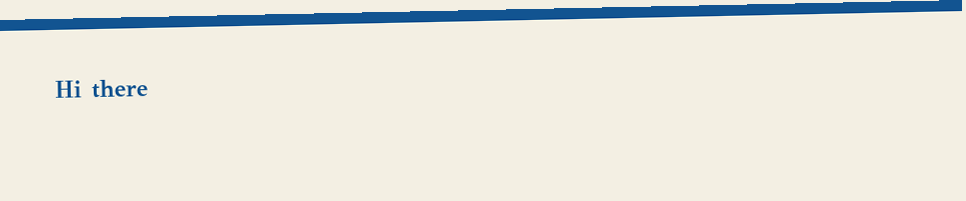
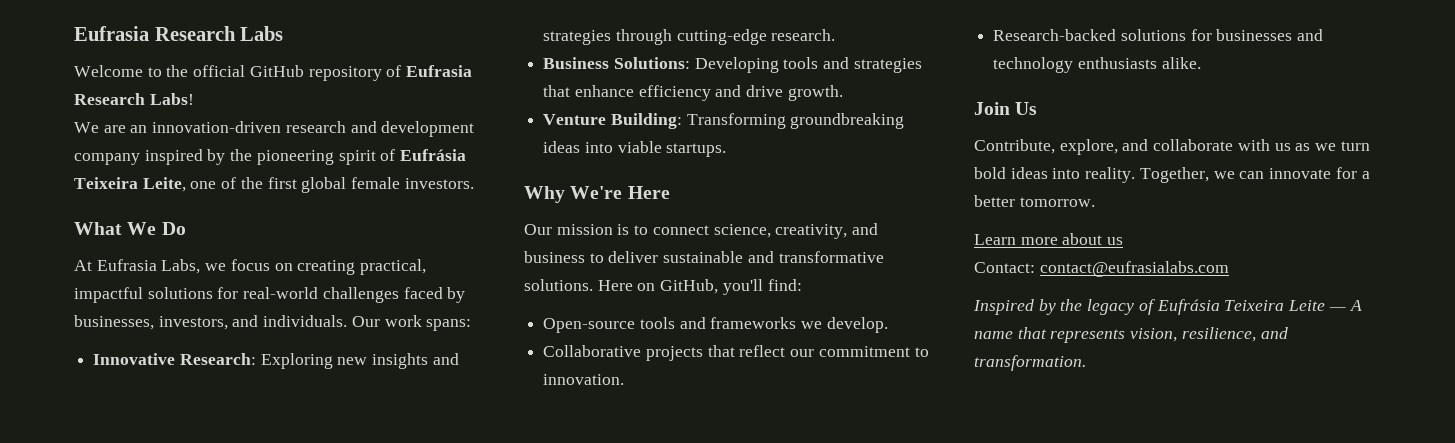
[54,78,148,99] Hi there -> [74,26,284,41] [74,65,473,81] [74,93,194,105] [74,121,475,137] [74,149,467,165] [74,177,474,193] [74,222,186,235] [74,259,427,275] [74,287,466,303] [74,315,472,331] [93,353,459,369] [543,29,836,45] [543,57,922,73] [543,85,843,101] [543,113,905,129] [543,141,727,157] [524,186,670,203] [524,223,879,239] [524,251,884,263] [524,279,802,295] [543,317,888,333] [543,345,929,361] [543,374,625,385] [993,29,1324,41] [993,57,1201,73] [974,102,1038,115] [974,139,1370,155] [974,167,1370,183] [974,195,1095,207] [974,233,1124,245] [974,261,1229,277] [973,299,1362,315] [974,327,1288,343] [974,355,1086,371] Eufrasia Research Labs // Welcome to the official GitHub repository of Eufrasia Research Labs! // We are an innovation-driven research and development company inspired by the pioneering spirit of Eufrásia Teixeira Leite, one of the first global female investors. // What We Do // At Eufrasia Labs, we focus on creating practical, impactful solutions for real-world challenges faced by businesses, investors, and individuals. Our work spans: // Innovative Research: Exploring new insights and strategies through cutting-edge research. // Business Solutions: Developing tools and strategies that enhance efficiency and drive growth. // Venture Building: Transforming groundbreaking ideas into viable startups. // Why We're Here // Our mission is to connect science, creativity, and business to deliver sustainable and transformative solutions. Here on GitHub, you'll find: // Open-source tools and frameworks we develop. // Collaborative projects that reflect our commitment to innovation. // Research-backed solutions for businesses and technology enthusiasts alike. // Join Us // Contribute, explore, and collaborate with us as we turn bold ideas into reality. Together, we can innovate for a better tomorrow. // Learn more about us // Contact: contact@eufrasialabs.com // Inspired by the legacy of Eufrásia Teixeira Leite — A name that represents vision, resilience, and transformation.

